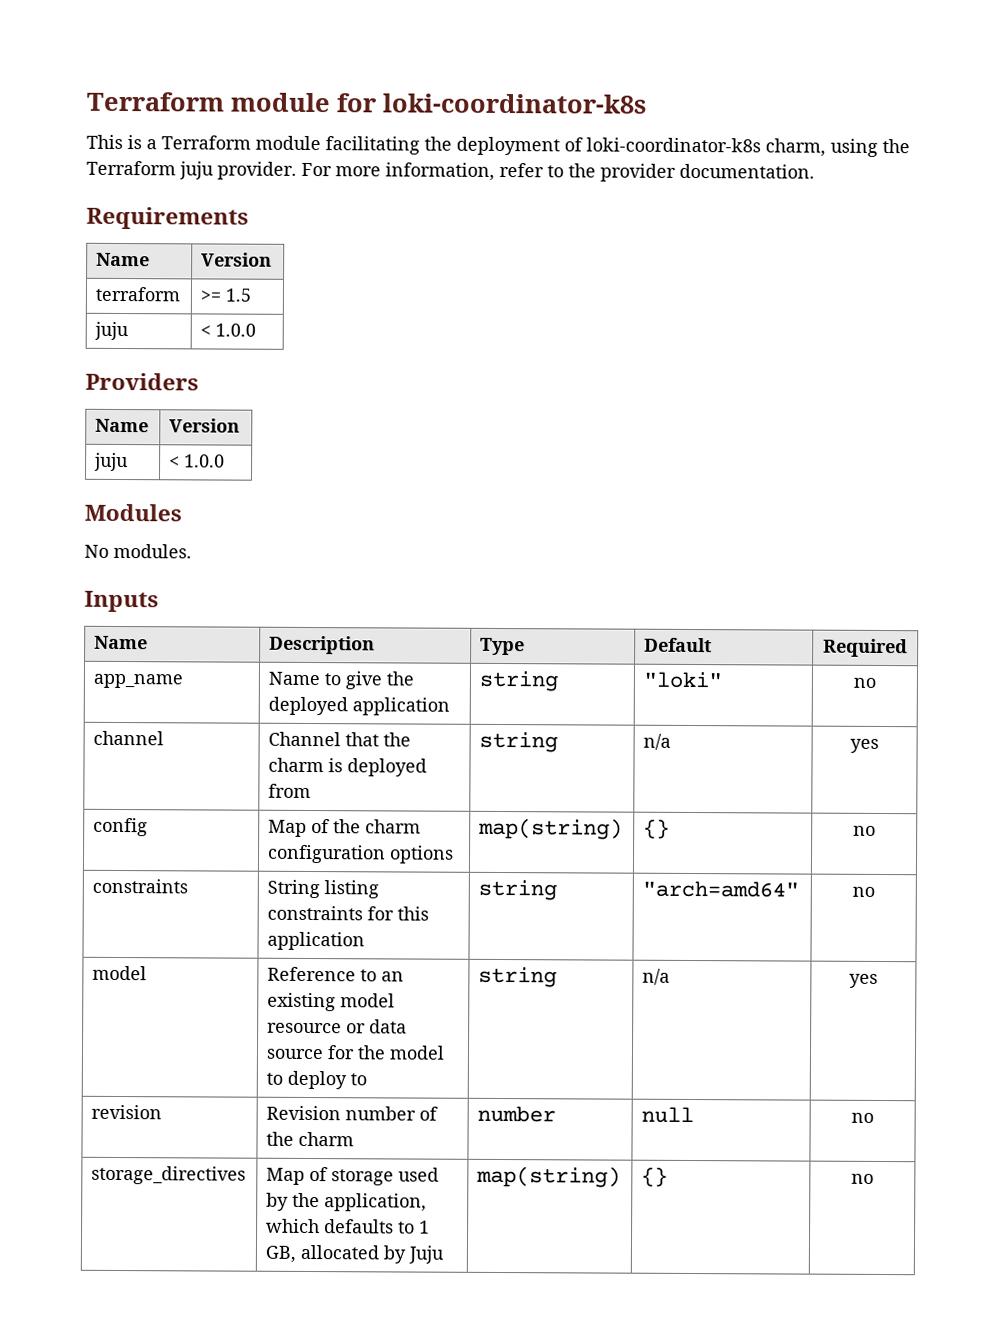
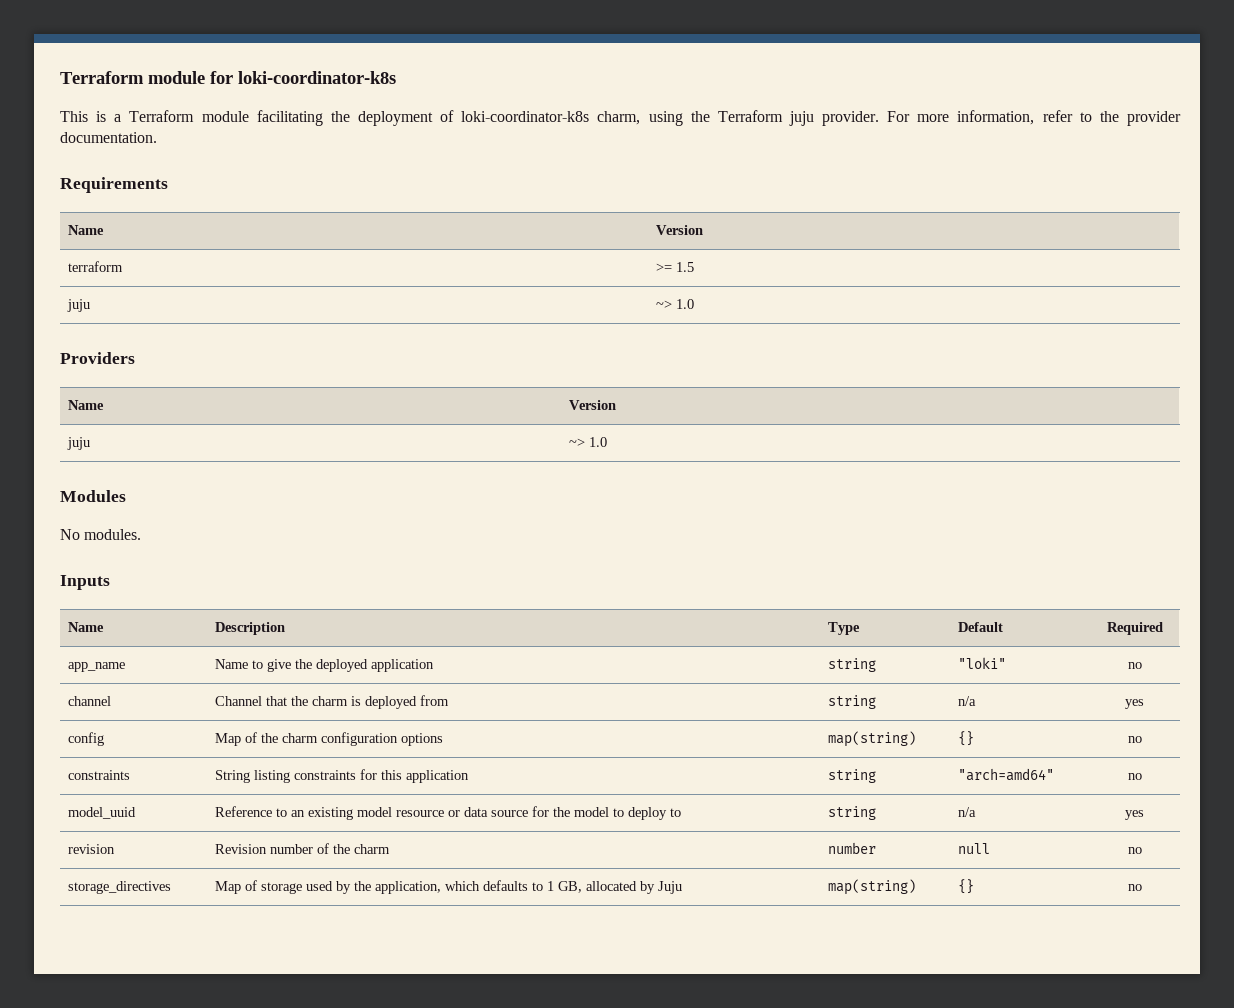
[200,323,257,337] < 1.0.0 -> [656,299,695,309] ~> 1.0
[169,454,226,468] < 1.0.0 -> [569,437,608,447] ~> 1.0
[92,965,148,981] model -> [68,807,137,819] model_uuid

